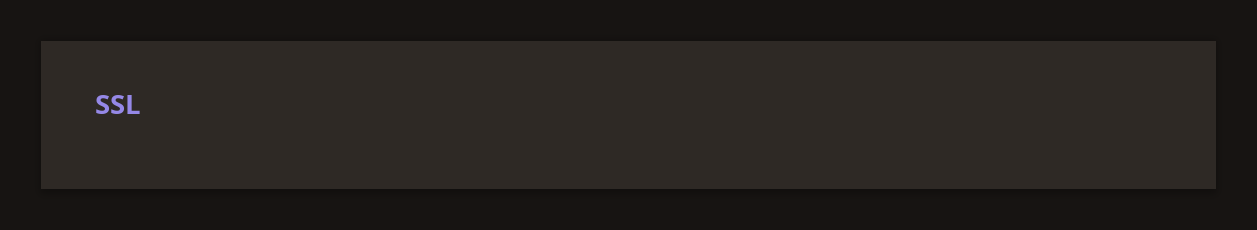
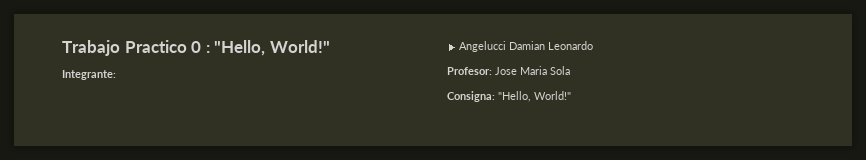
[95,95,141,114] SSL -> [62,40,330,56] [62,70,116,80] [459,41,594,52] [447,66,570,75] [447,91,571,102] Trabajo Practico 0 : "Hello, World!" // Integrante: // Angelucci Damian Leonardo // Profesor: Jose Maria Sola // Consigna: "Hello, World!"

